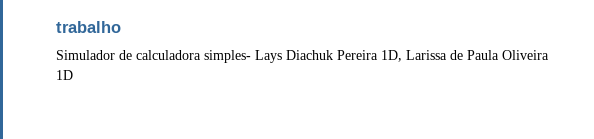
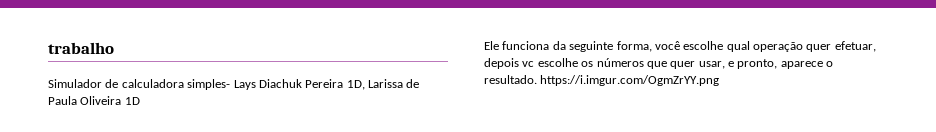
(73, 75) none -> [484,41,876,52] [484,58,834,69] [484,75,720,86] // Ele funciona da seguinte forma, você escolhe qual operação quer efetuar, depois vc escolhe os números que quer usar, e pronto, aparece o resultado. https://i.imgur.com/OgmZrYY.png

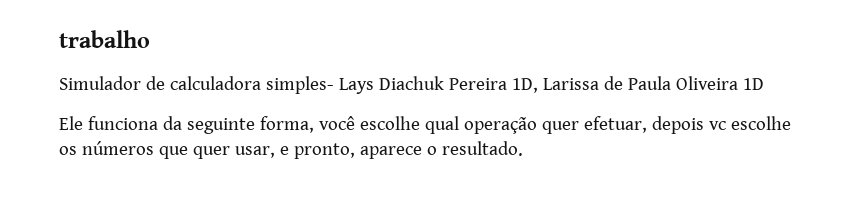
[540,75,720,86] https://i.imgur.com/OgmZrYY.png -> (523, 148) none

